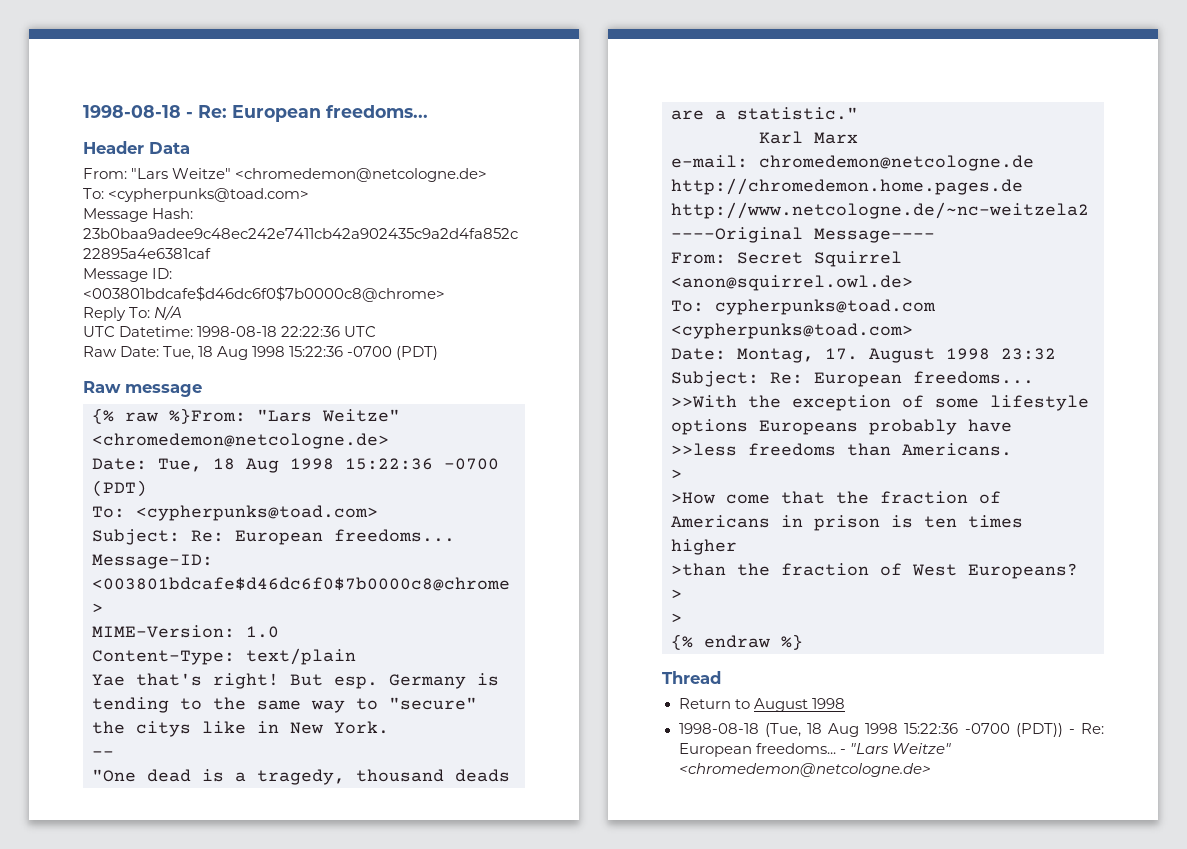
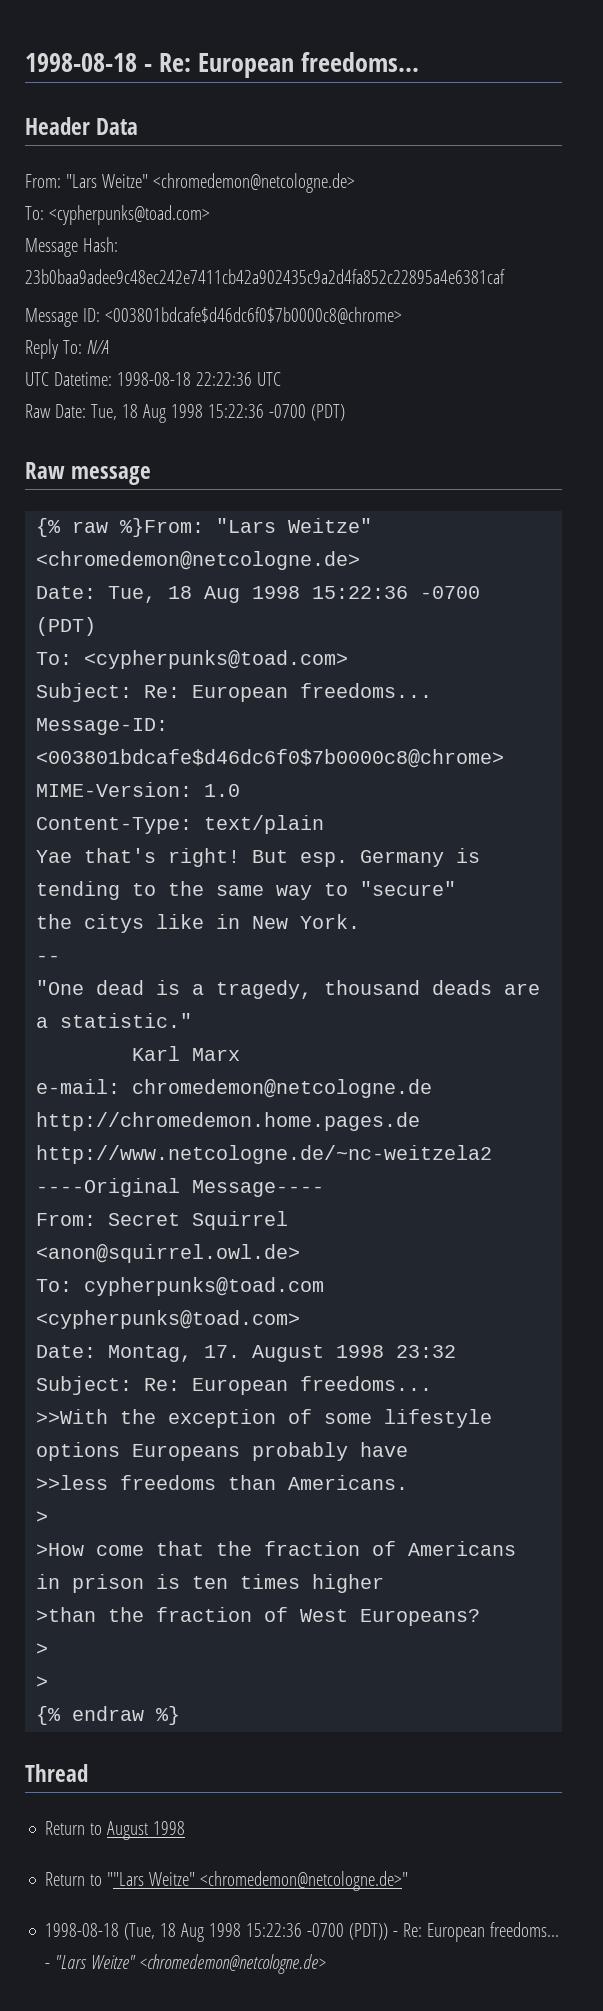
(845, 703) none -> [45,1871,409,1891] // Return to ""Lars Weitze" <chromedemon@netcologne.de>"

